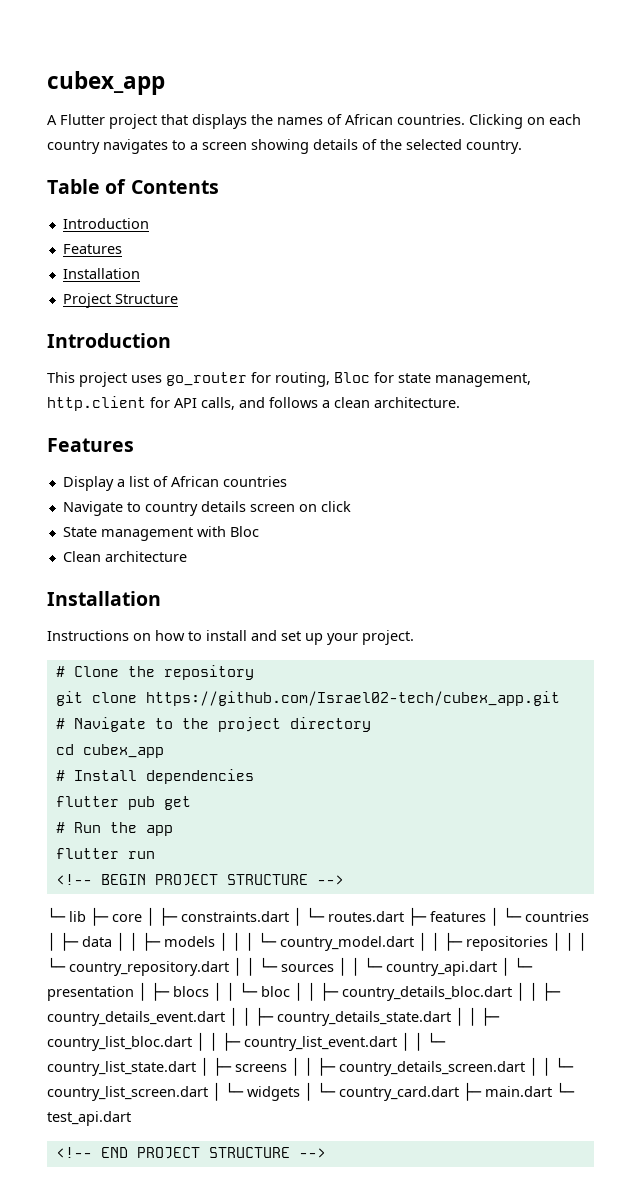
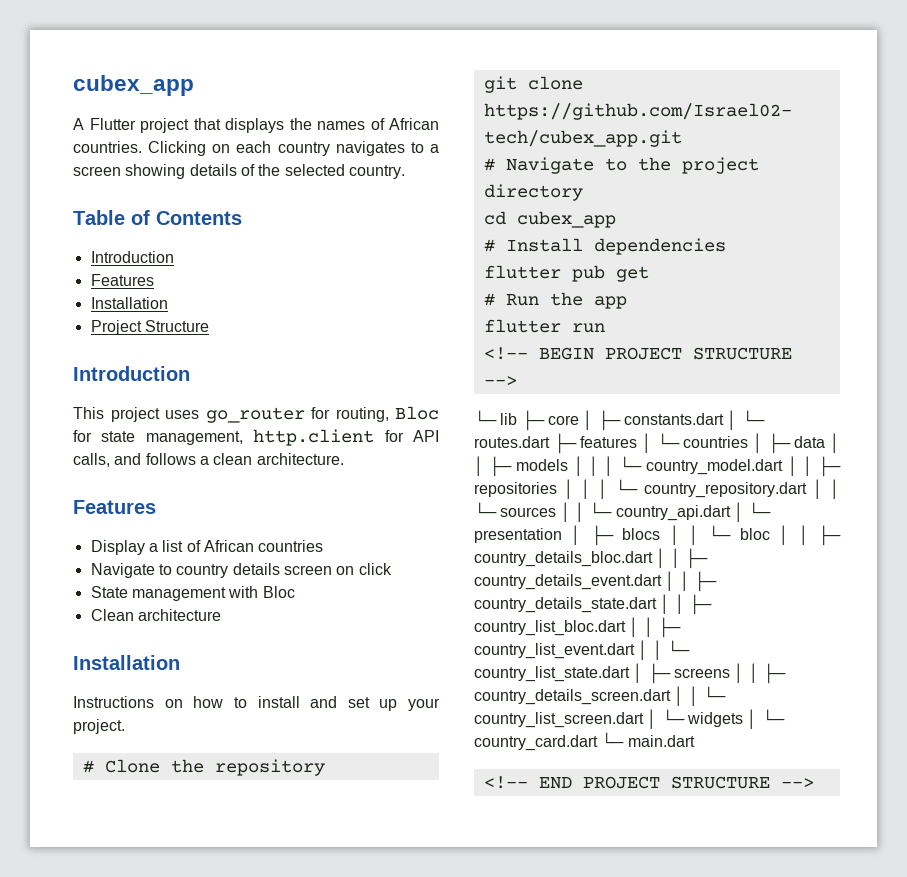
[181,911,289,922] constraints.dart -> [623,413,724,425] constants.dart
[463,1082,482,1101] ├─ -> [601,732,625,747] └─
[556,1082,575,1097] [47,1111,131,1126] └─ test_api.dart -> (695, 741) none

